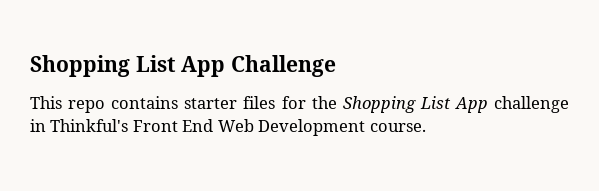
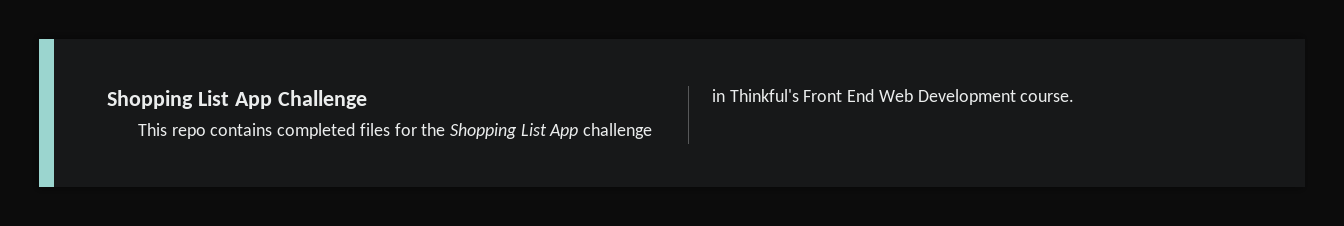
[184,98,238,109] starter -> [277,123,356,139] completed

